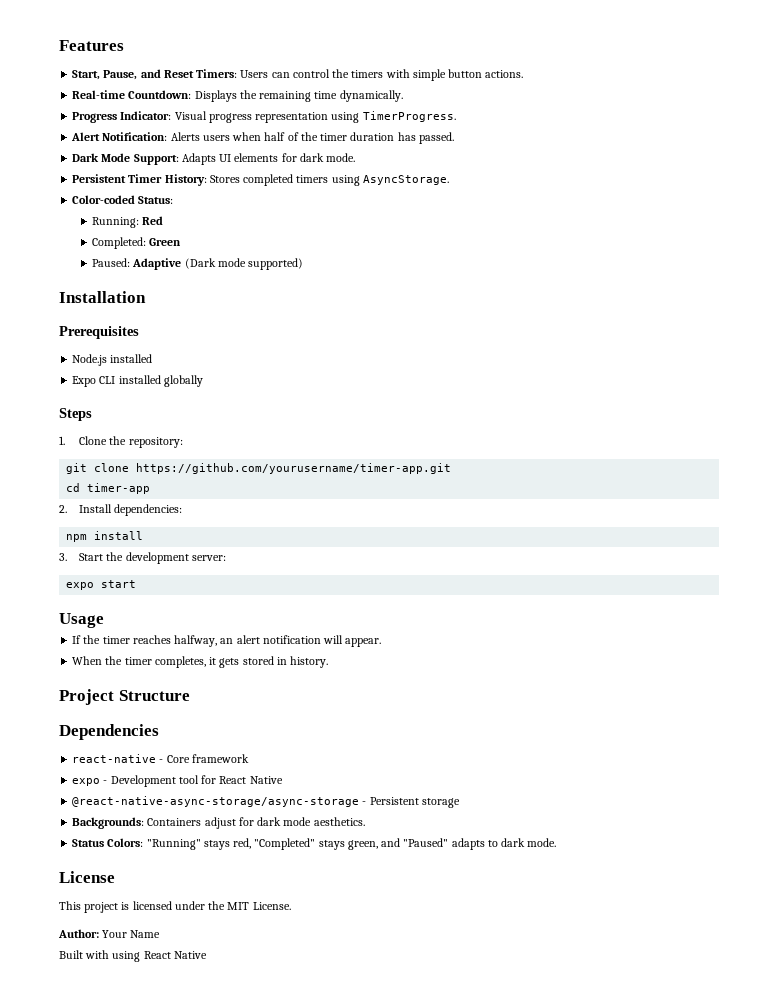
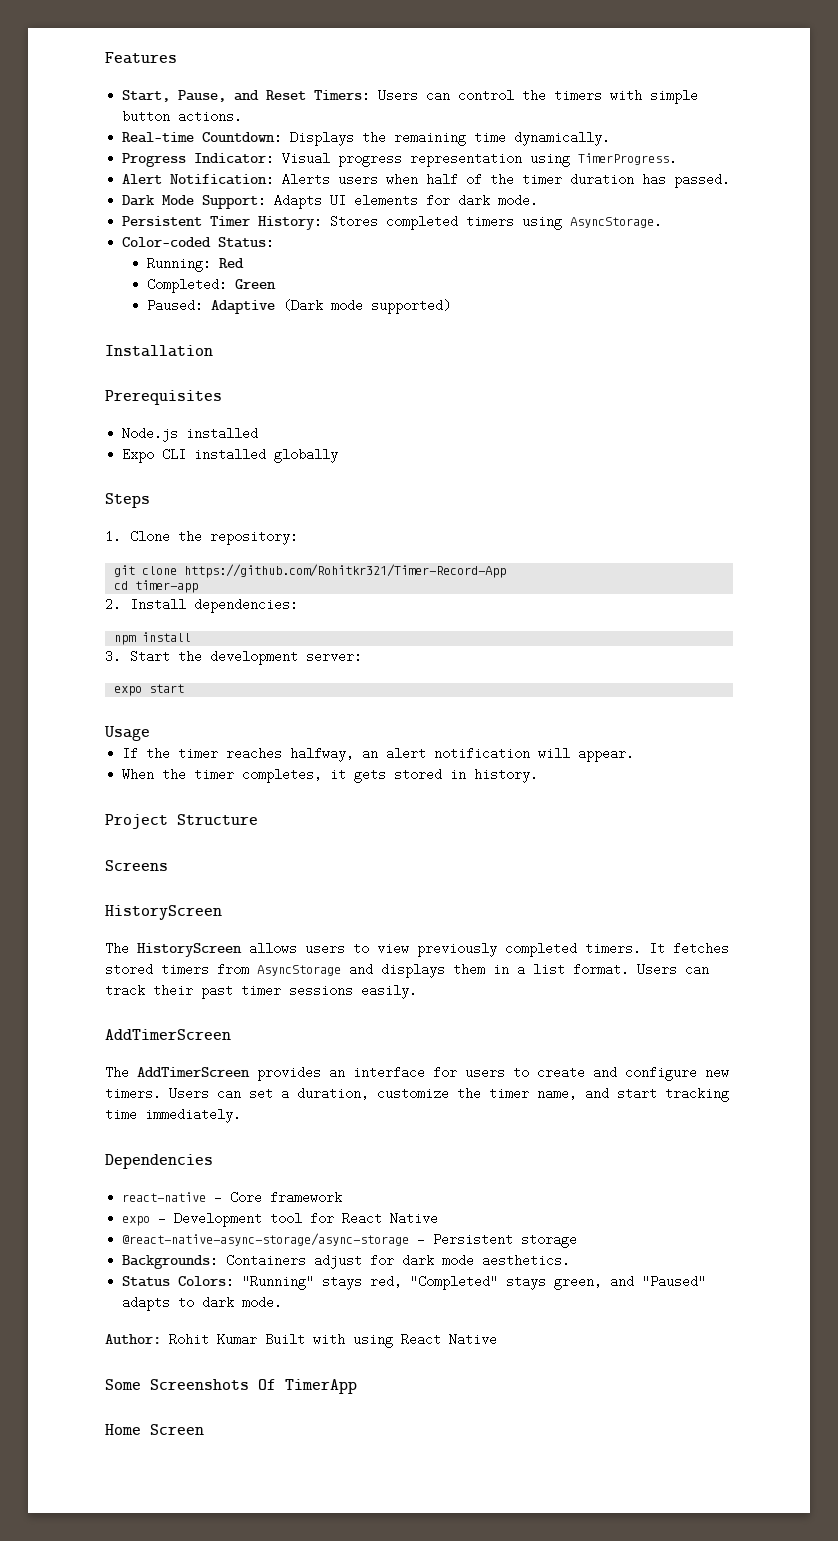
[136,463,452,474] https://github.com/yourusername/timer-app.git -> [184,564,507,578] https://github.com/Rohitkr321/Timer-Record-App
(190, 695) none -> [105,860,168,871] [105,905,222,920] [105,942,729,957] [105,963,709,978] [105,984,417,999] [105,1029,231,1040] [105,1066,729,1081] [105,1087,729,1102] [105,1108,241,1123] // Screens // HistoryScreen // The HistoryScreen allows users to view previously completed timers. It fetches stored timers from AsyncStorage and displays them in a list format. Users can track their past timer sessions easily. // AddTimerScreen // The AddTimerScreen provides an interface for users to create and configure new timers. Users can set a duration, customize the timer name, and start tracking time immediately.
[59,871,115,883] [59,901,291,913] // License // This project is licensed under the MIT License. -> (283, 1302) none
[102,930,161,938] Your Name // -> [169,1333,257,1346] Rohit Kumar
(207, 955) none -> [105,1379,357,1394] [105,1424,204,1435] // Some Screenshots Of TimerApp // Home Screen

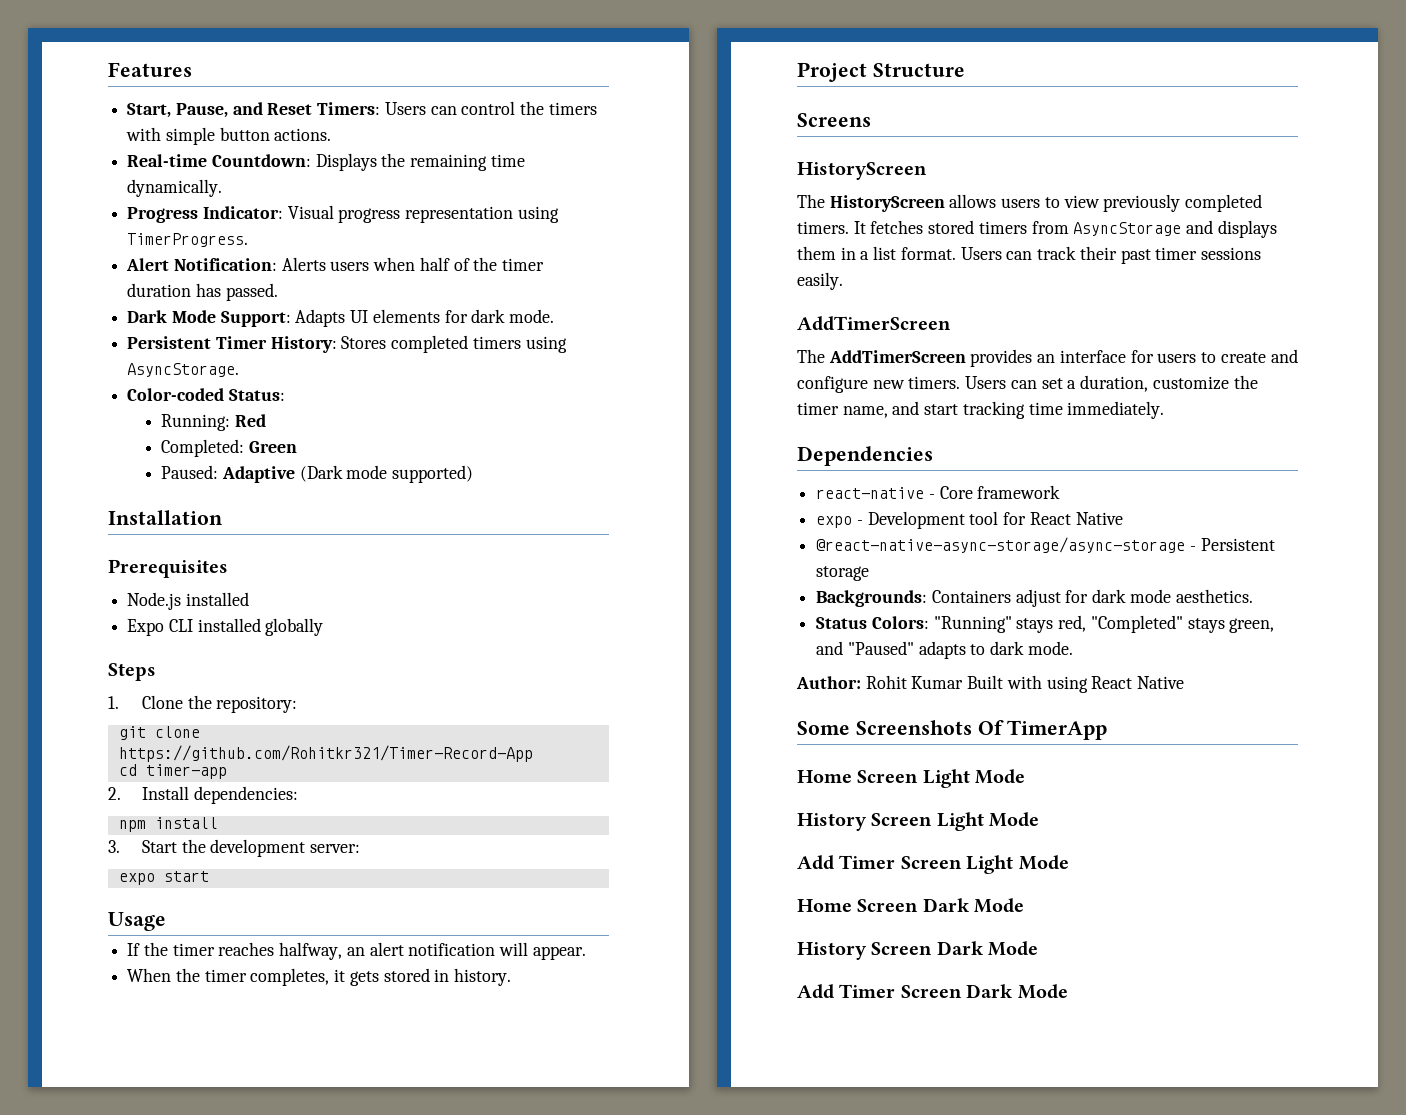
(204, 1429) none -> [922,769,1026,788] [797,812,1040,831] [797,855,1069,874] [797,898,1025,913] [797,941,1039,960] [797,984,1068,999] Light Mode // History Screen Light Mode // Add Timer Screen Light Mode // Home Screen Dark Mode // History Screen Dark Mode // Add Timer Screen Dark Mode

